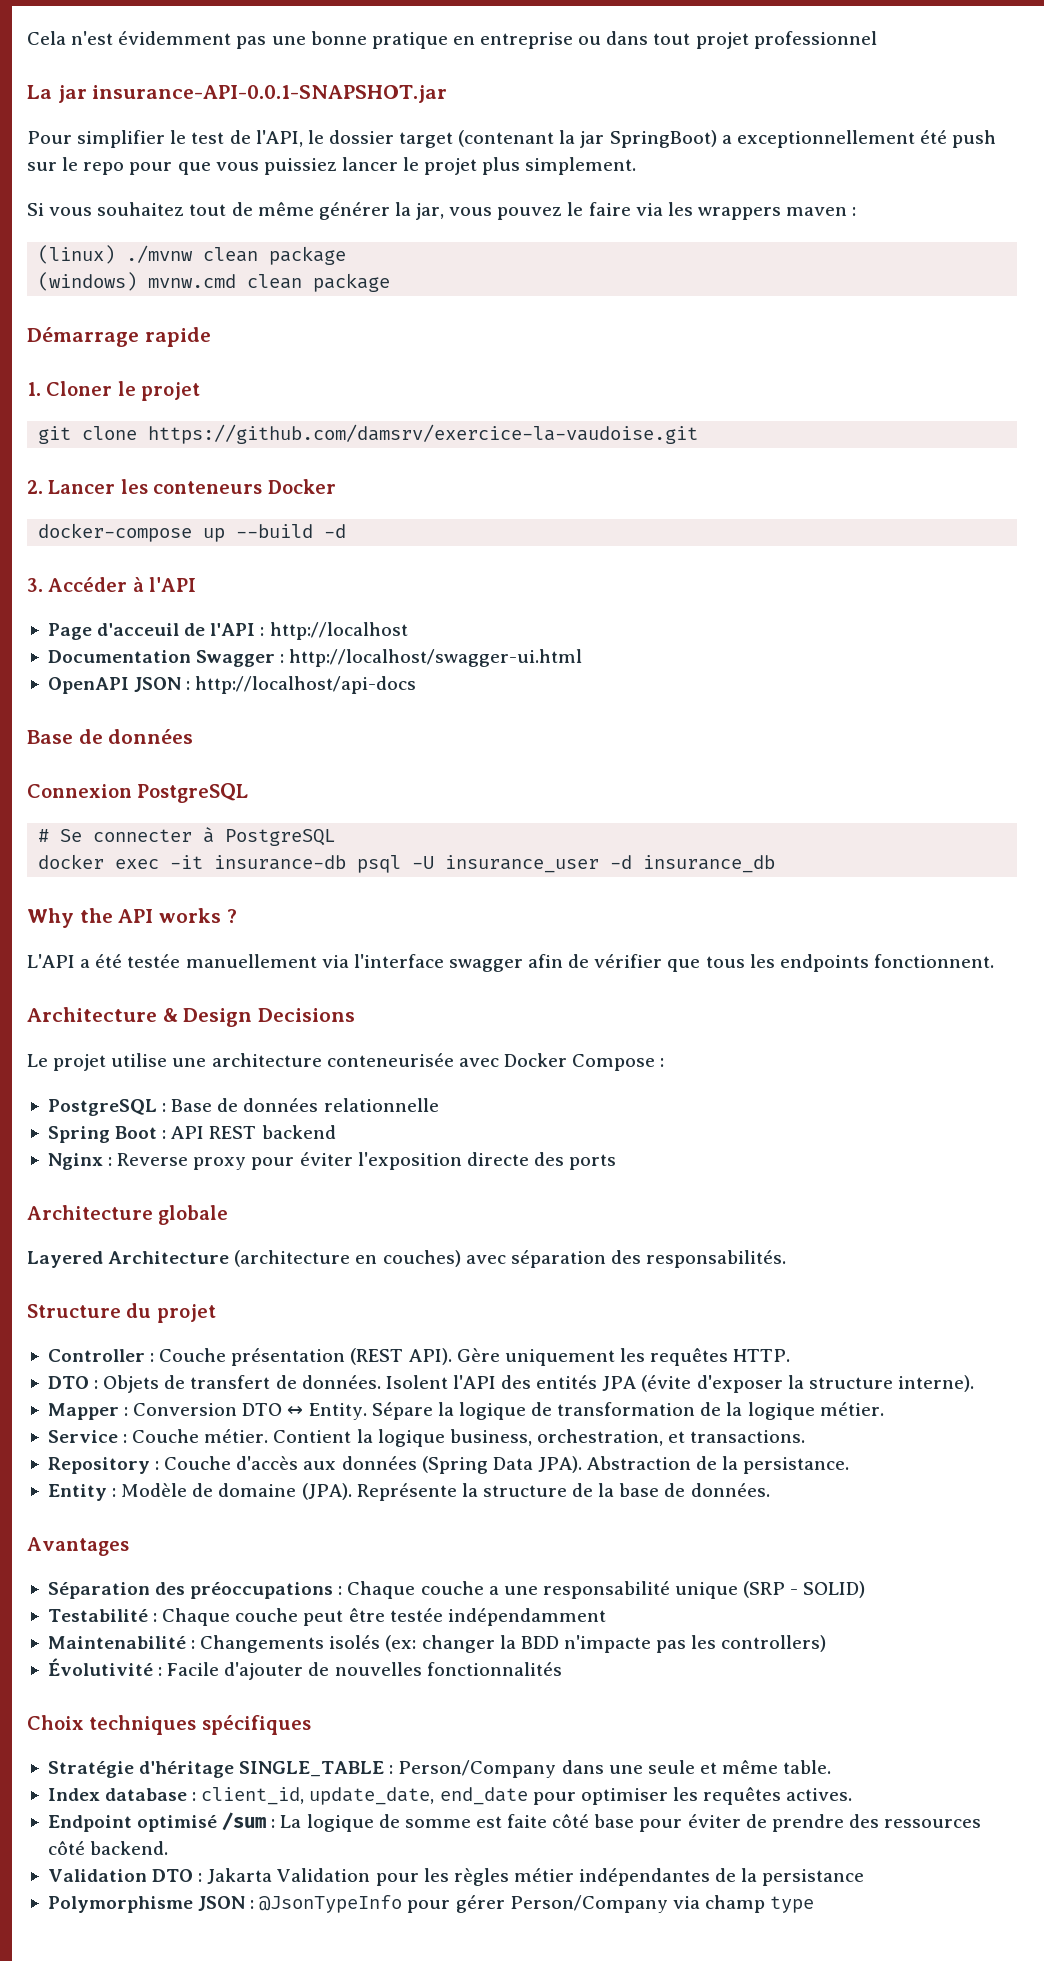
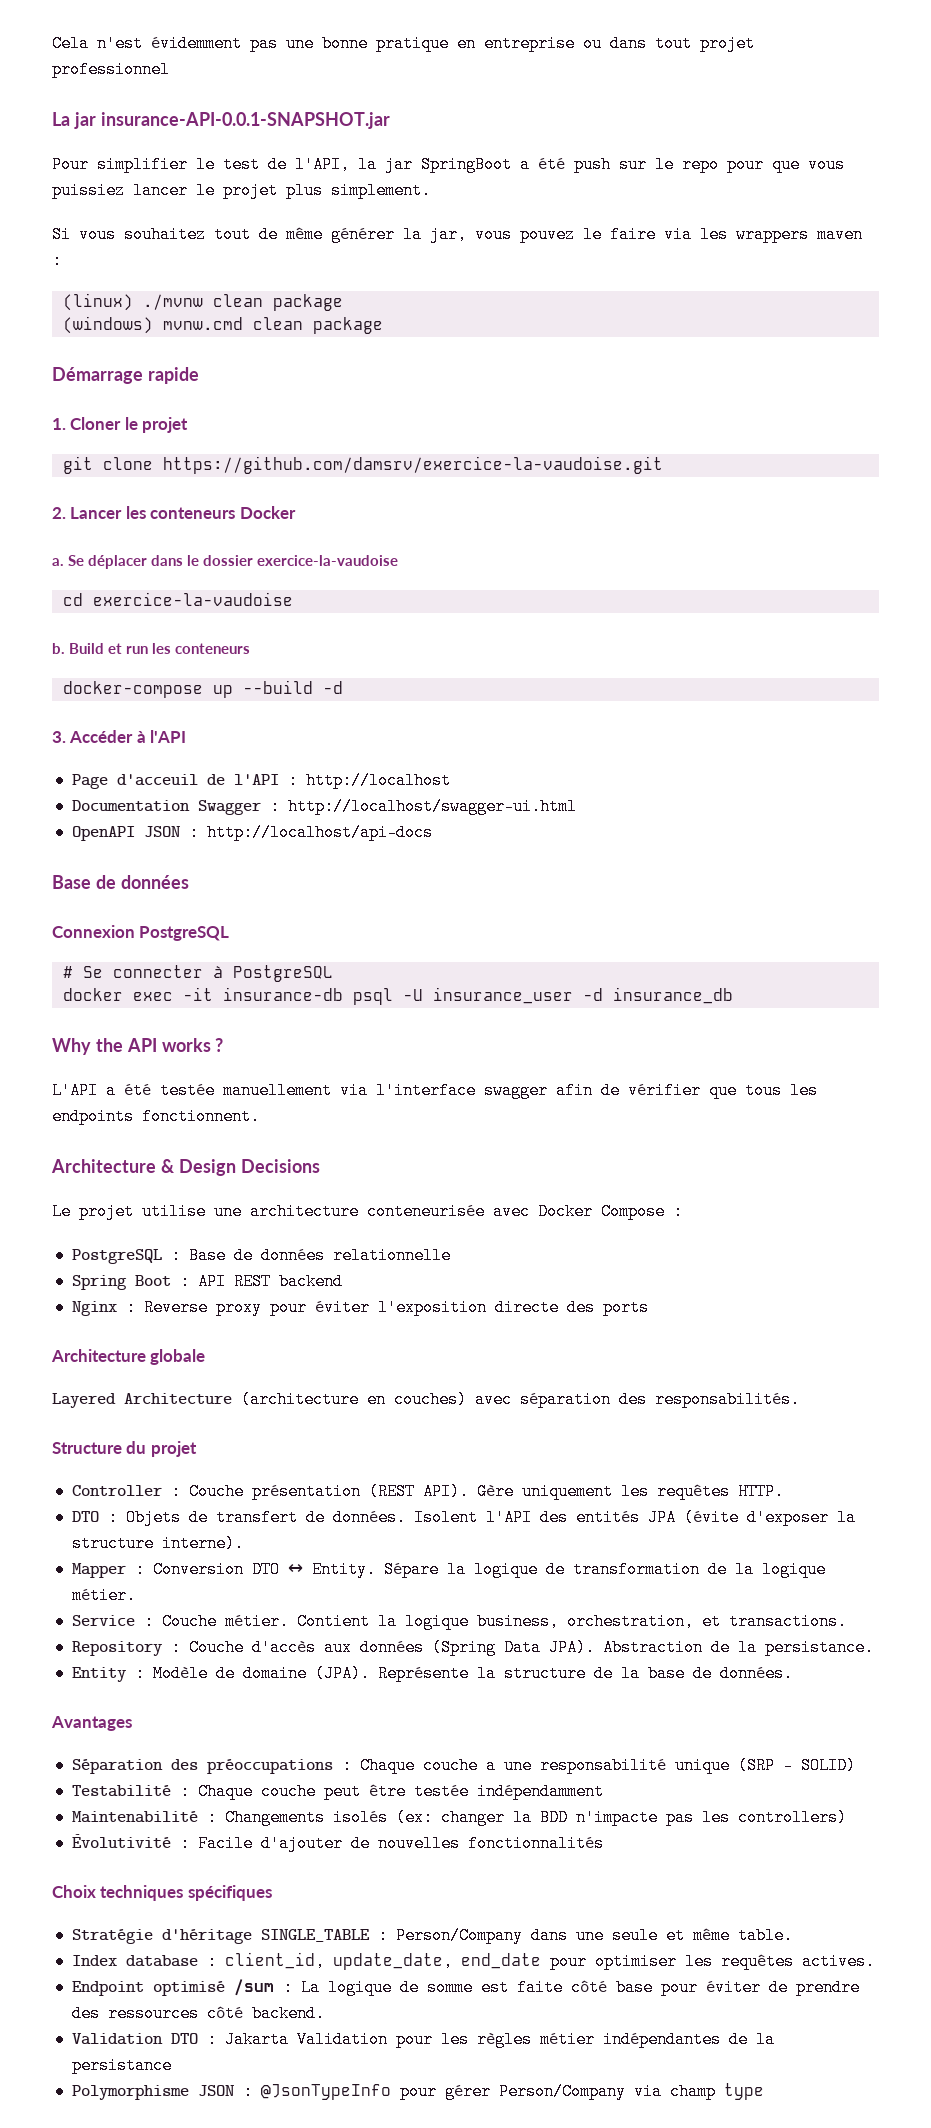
[307,130,915,148] le dossier target (contenant la jar SpringBoot) a exceptionnellement -> [358,156,530,173] la jar SpringBoot a
(336, 486) none -> [52,555,399,569] [62,592,293,606] [52,643,251,654] // a. Se déplacer dans le dossier exercice-la-vaudoise // cd exercice-la-vaudoise // b. Build et run les conteneurs

